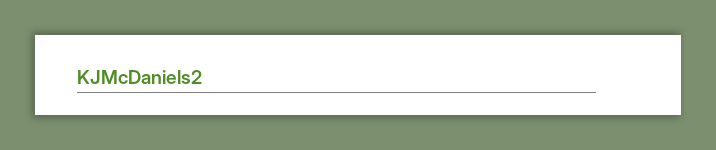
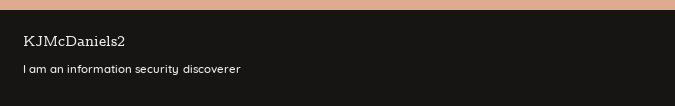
(202, 77) none -> [23,65,241,75] // I am an information security discoverer

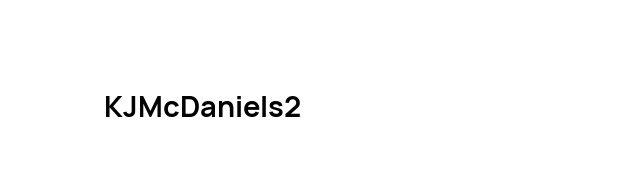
[23,65,241,75] // I am an information security discoverer -> (301, 106) none

